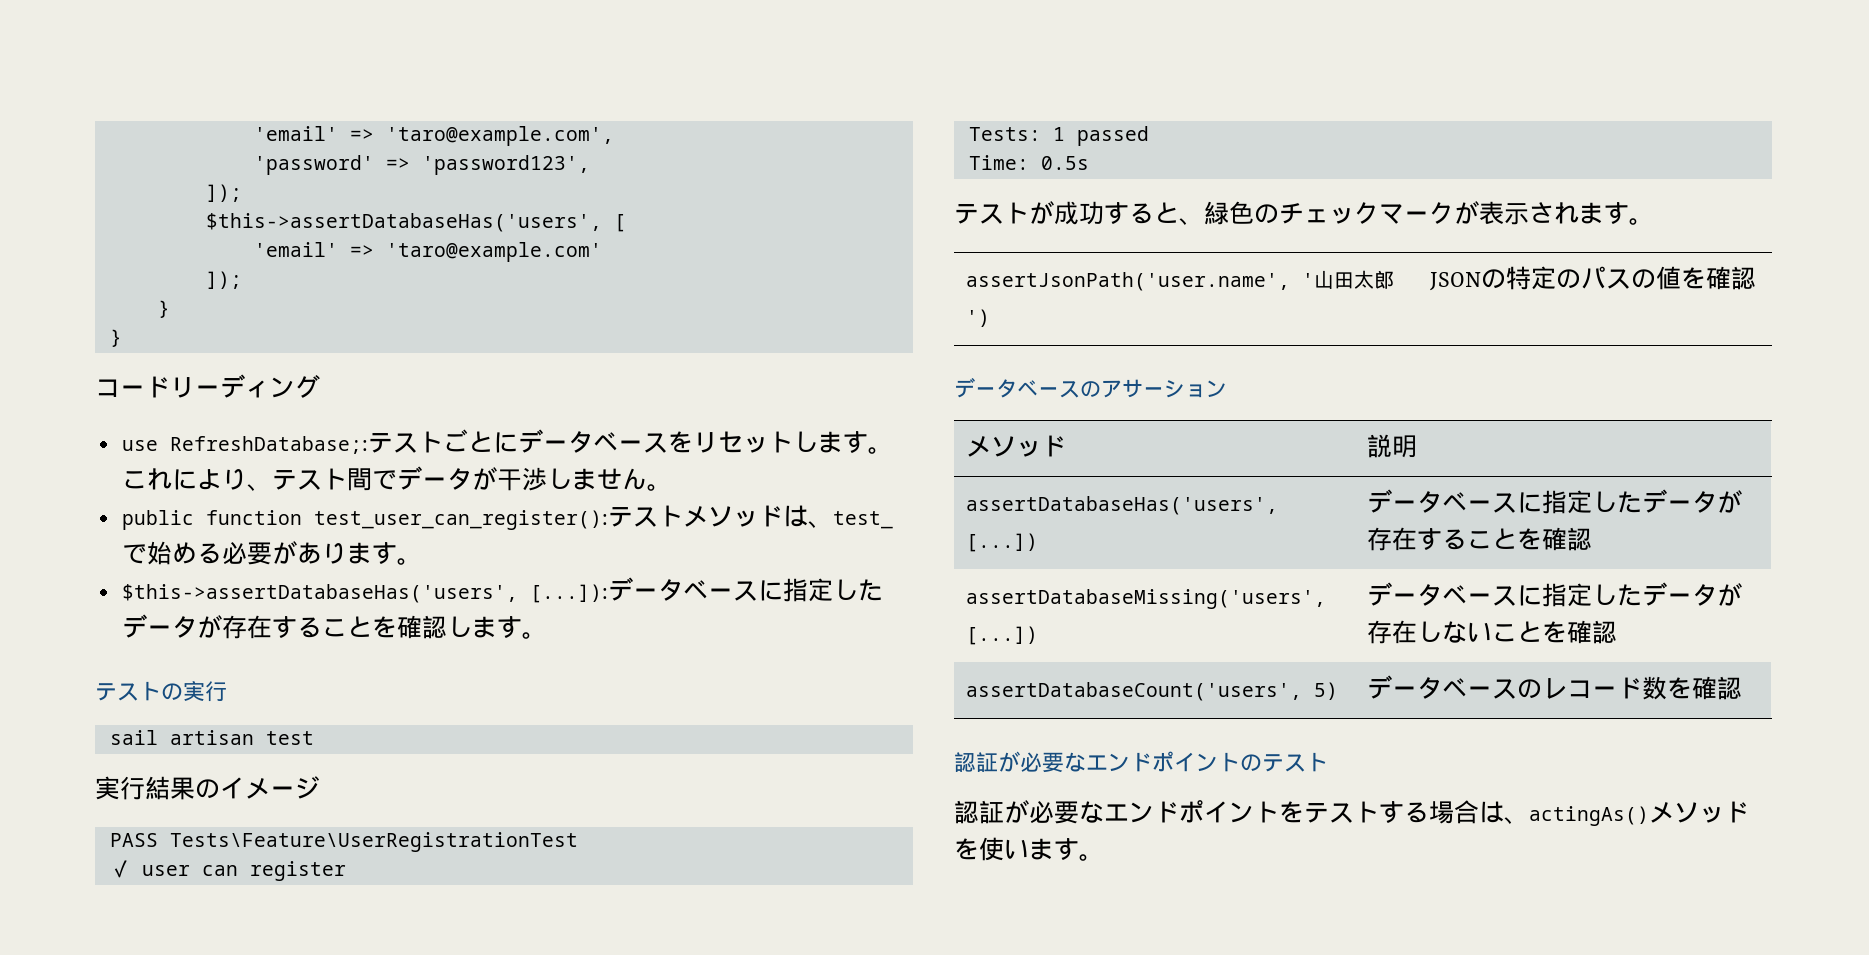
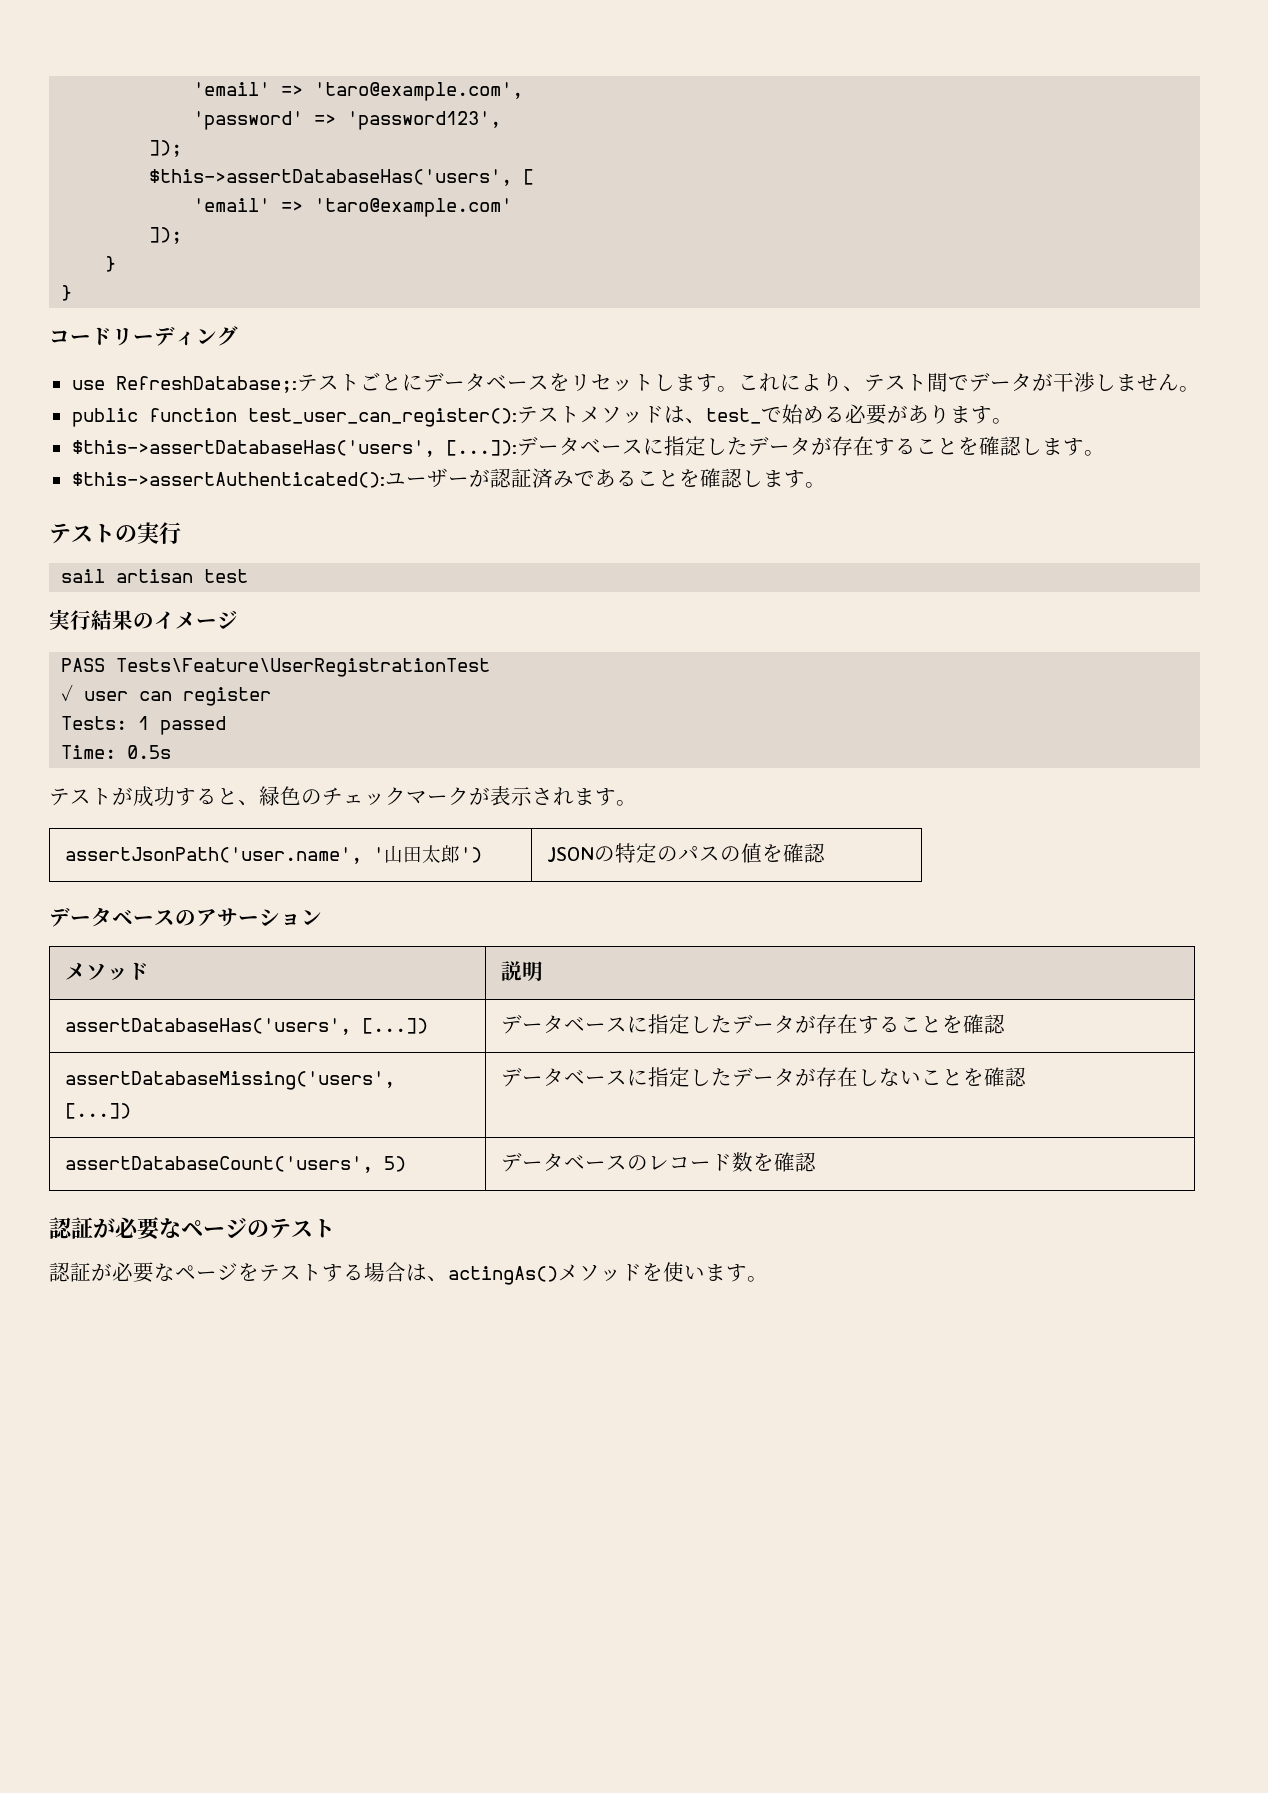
(547, 635) none -> [71,468,826,488] // $this->assertAuthenticated():ユーザーが認証済みであることを確認します。
[1086,751,1240,772] エンドポイント -> [181,1217,247,1238] ページ
[1104,800,1279,823] エンドポイント -> [175,1263,238,1280] ページ

